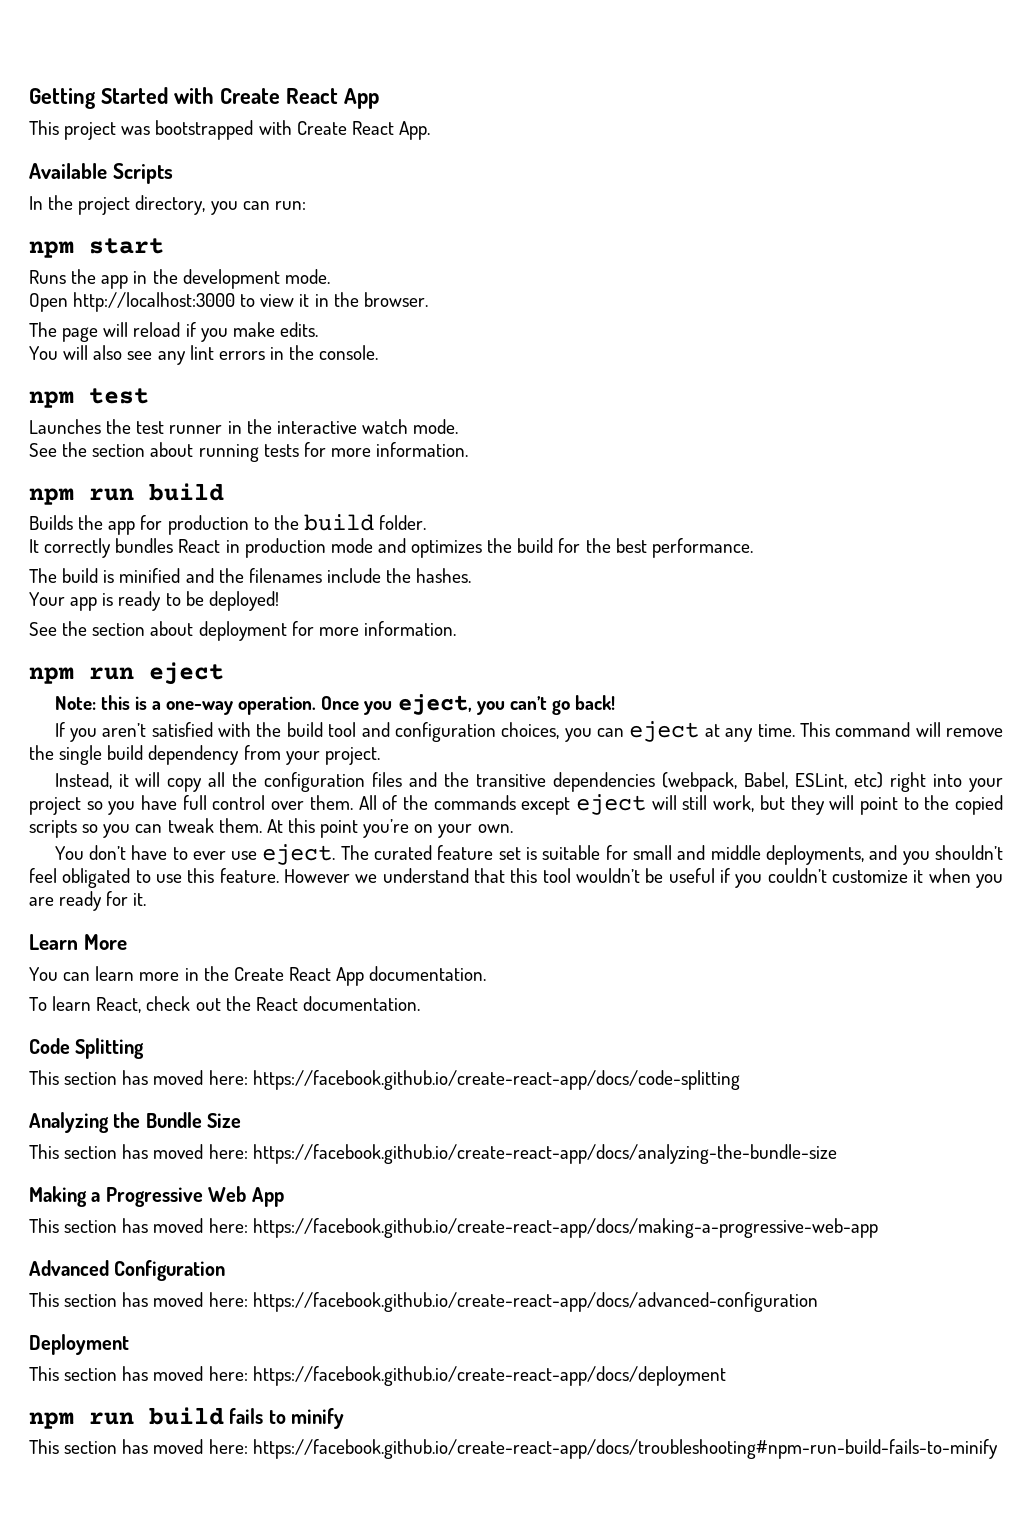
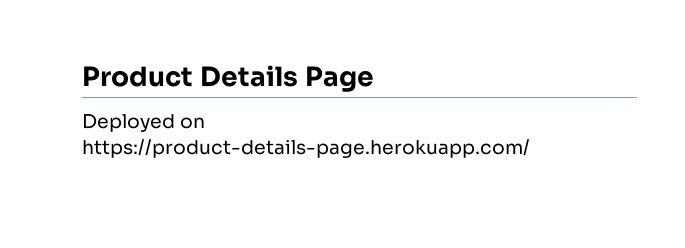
[29,87,379,109] [29,120,430,140] [29,163,173,184] [29,195,306,215] [29,238,164,258] [29,269,330,289] [29,292,428,312] [29,322,318,342] [29,345,379,365] [29,388,149,408] [29,419,459,434] [29,442,469,462] [29,483,224,505] [29,514,427,535] [29,538,753,558] [29,568,472,583] [29,591,279,611] [29,621,456,641] [29,662,224,685] [54,694,616,715] [54,721,1003,742] [29,745,380,765] [54,772,1004,792] [29,794,1003,815] [29,818,513,838] [54,844,1004,865] [29,868,1004,888] [29,891,147,911] [29,934,127,950] [29,966,487,986] [29,996,420,1013] [29,1038,145,1059] [29,1070,740,1090] [29,1112,242,1133] [29,1144,837,1164] [29,1186,284,1207] [29,1218,878,1238] [29,1260,226,1281] [29,1292,818,1312] [29,1334,129,1355] [29,1366,726,1386] [29,1407,345,1429] [29,1439,998,1459] Getting Started with Create React App // This project was bootstrapped with Create React App. // Available Scripts // In the project directory, you can run: // npm start // Runs the app in the development mode. // Open http://localhost:3000 to view it in the browser. // The page will reload if you make edits. // You will also see any lint errors in the console. // npm test // Launches the test runner in the interactive watch mode. // See the section about running tests for more information. // npm run build // Builds the app for production to the build folder. // It correctly bundles React in production mode and optimizes the build for the best performance. // The build is minified and the filenames include the hashes. // Your app is ready to be deployed! // See the section about deployment for more information. // npm run eject // Note: this is a one-way operation. Once you eject, you can’t go back! // If you aren’t satisfied with the build tool and configuration choices, you can eject at any time. This command will remove the single build dependency from your project. // Instead, it will copy all the configuration files and the transitive dependencies (webpack, Babel, ESLint, etc) right into your project so you have full control over them. All of the commands except eject will still work, but they will point to the copied scripts so you can tweak them. At this point you’re on your own. // You don’t have to ever use eject. The curated feature set is suitable for small and middle deployments, and you shouldn’t feel obligated to use this feature. However we understand that this tool wouldn’t be useful if you couldn’t customize it when you are ready for it. // Learn More // You can learn more in the Create React App documentation. // To learn React, check out the React documentation. // Code Splitting // This section has moved here: https://facebook.github.io/create-react-app/docs/code-splitting // Analyzing the Bundle Size // This section has moved here: https://facebook.github.io/create-react-app/docs/analyzing-the-bundle-size // Making a Progressive Web App // This section has moved here: https://facebook.github.io/create-react-app/docs/making-a-progressive-web-app // Advanced Configuration // This section has moved here: https://facebook.github.io/create-react-app/docs/advanced-configuration // Deployment // This section has moved here: https://facebook.github.io/create-react-app/docs/deployment // npm run build fails to minify // This section has moved here: https://facebook.github.io/create-react-app/docs/troubleshooting#npm-run-build-fails-to-minify -> [82,65,375,92] [82,114,206,132] [82,139,530,158] Product Details Page // Deployed on https://product-details-page.herokuapp.com/

